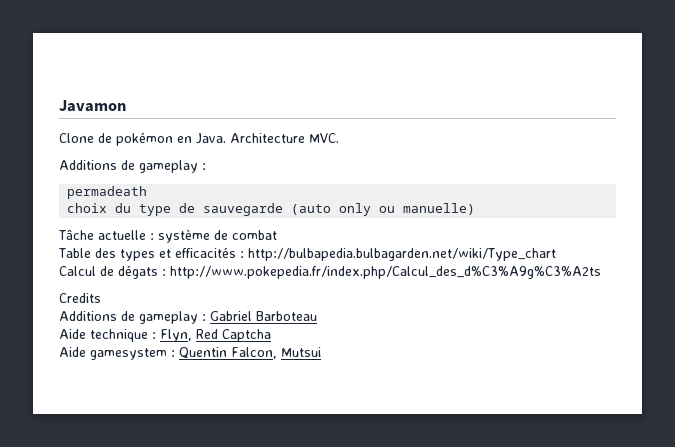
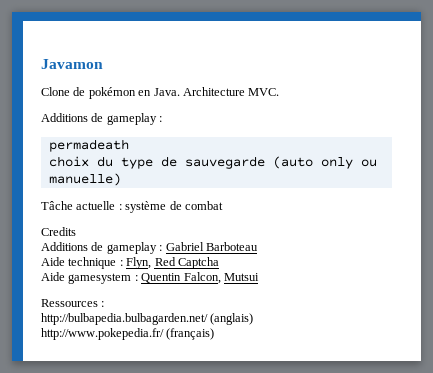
[58,247,556,261] [59,265,601,279] // Table des types et efficacités : http://bulbapedia.bulbagarden.net/wiki/Type_chart // Calcul de dégats : http://www.pokepedia.fr/index.php/Calcul_des_d%C3%A9g%C3%A2ts -> (223, 205) none
(321, 352) none -> [41,299,105,307] [41,313,254,325] [41,328,215,340] // Ressources : // http://bulbapedia.bulbagarden.net/ (anglais) // http://www.pokepedia.fr/ (français)

